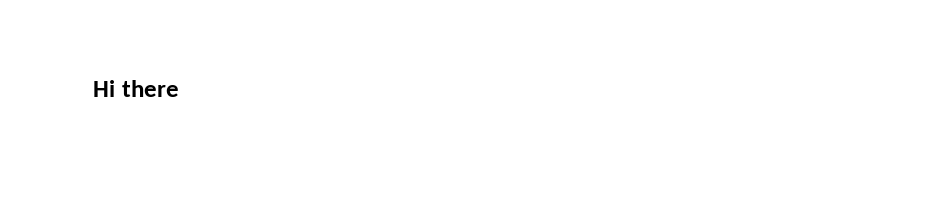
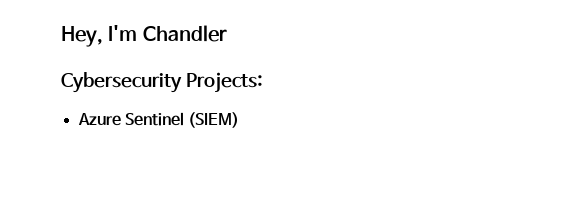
[93,80,179,97] Hi there -> [61,25,227,47] [61,72,263,93] [77,112,240,128] Hey, I'm Chandler // Cybersecurity Projects: // Azure Sentinel (SIEM)

